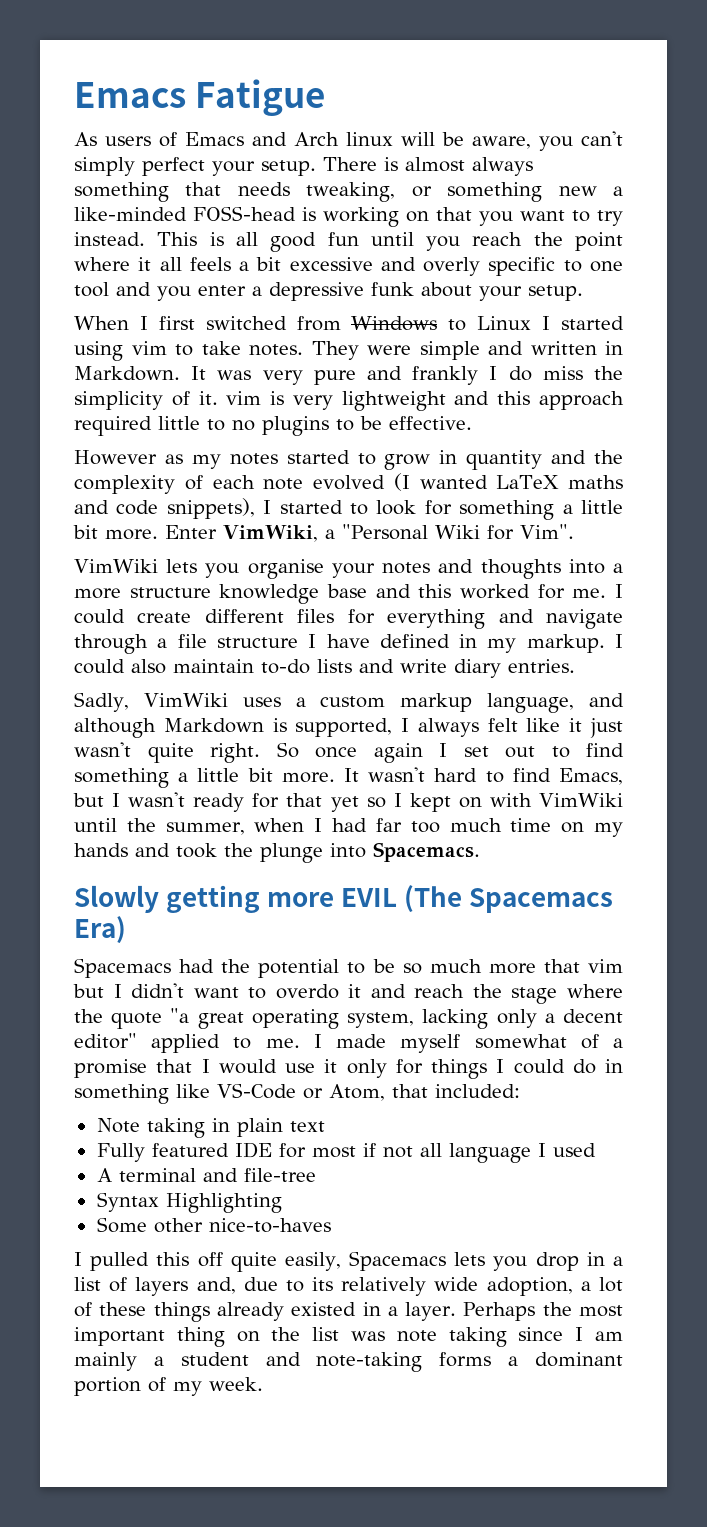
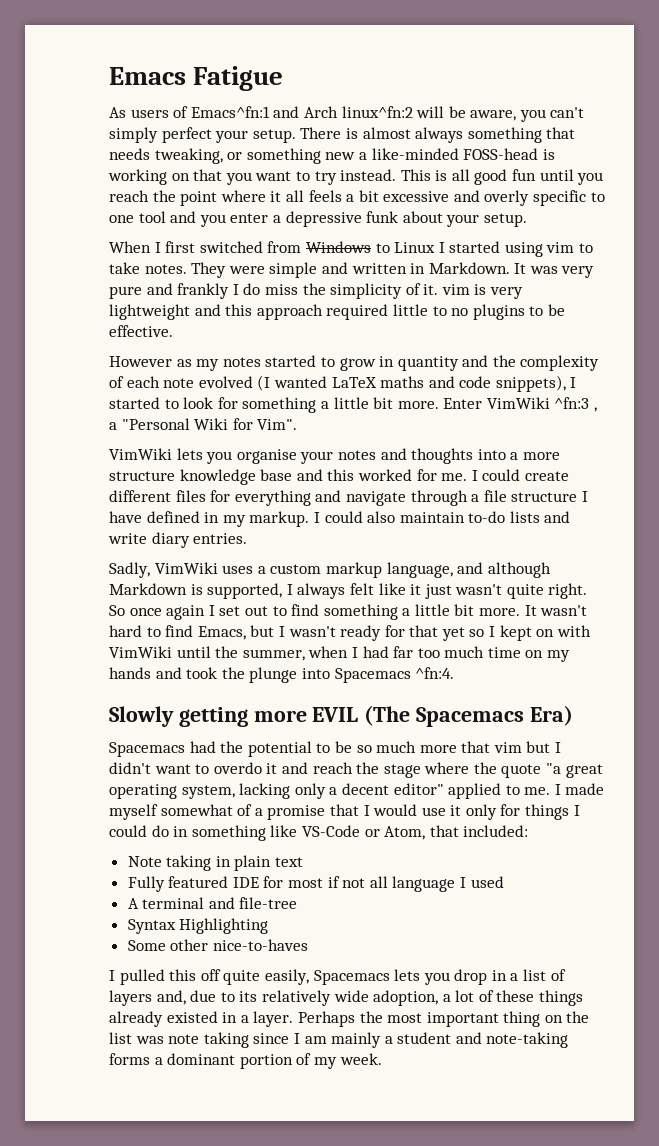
[185,132,244,146] Emacs -> [190,106,270,118] Emacs^fn:1
[346,132,393,146] linux -> [341,106,413,118] linux^fn:2
[223,525,318,542] VimWiki, -> [486,397,598,412] VimWiki ^fn:3 ,
[373,842,480,862] Spacemacs. -> [334,667,455,683] Spacemacs ^fn:4.

